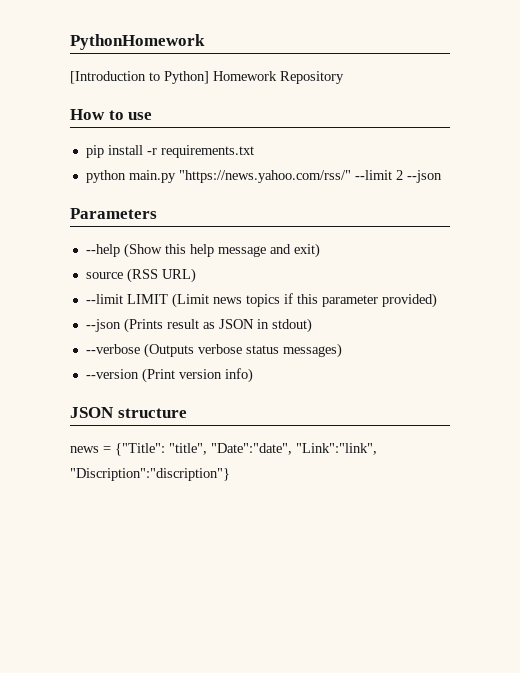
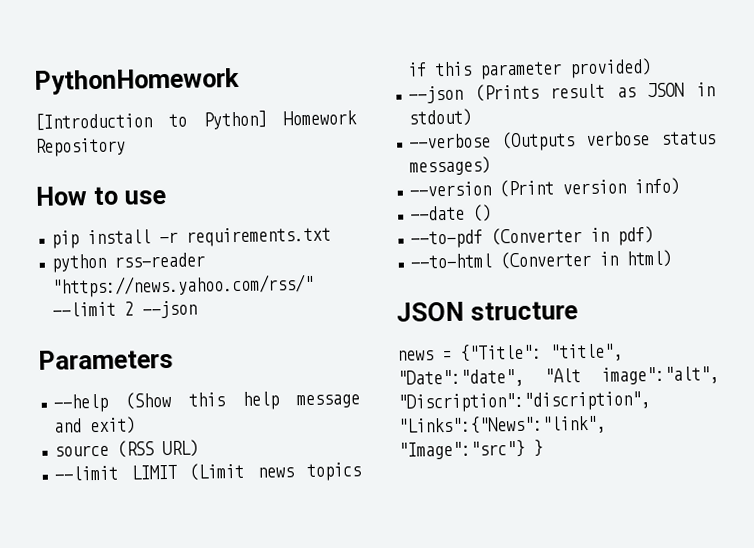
[128,170,176,183] main.py -> [114,252,206,268] rss-reader
(253, 375) none -> [410,204,493,222] [410,226,655,249] [410,249,673,270] // --date () // --to-pdf (Converter in pdf) // --to-html (Converter in html)
[296,443,377,455] [70,468,230,481] "Link":"link", "Discription":"discription"} -> [544,366,719,385] [397,391,650,413] [398,414,606,436] [398,439,543,460] "Alt image":"alt", "Discription":"discription", "Links":{"News":"link", "Image":"src"} }

